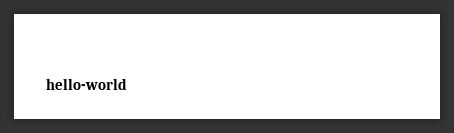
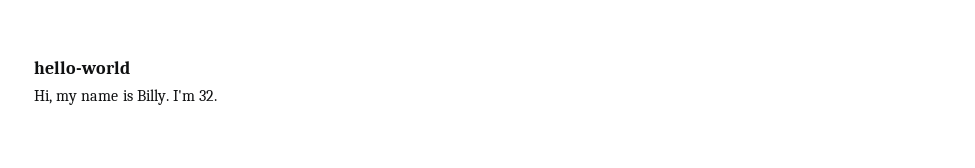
(127, 84) none -> [34,89,218,105] // Hi, my name is Billy. I'm 32.

